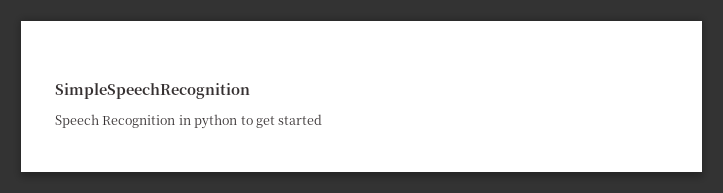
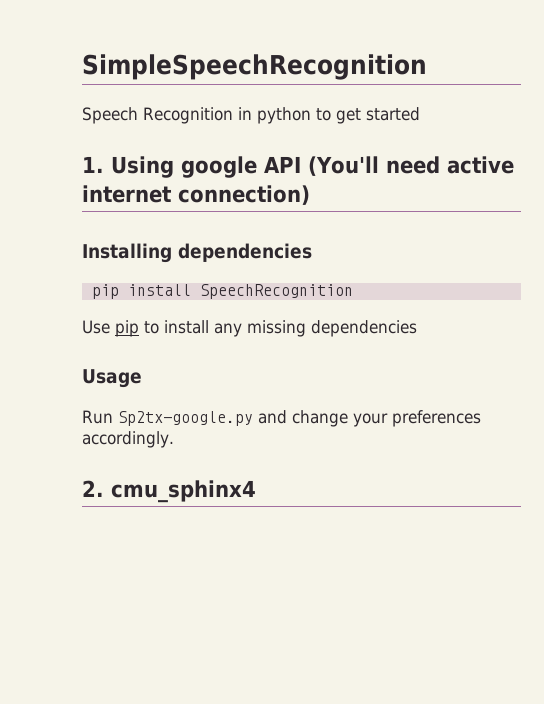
(323, 119) none -> [82,156,514,178] [82,185,310,205] [82,243,312,263] [91,284,353,299] [82,320,417,337] [82,369,142,388] [82,410,481,427] [82,431,174,448] [82,480,256,503] // 1. Using google API (You'll need active internet connection) // Installing dependencies // pip install SpeechRecognition // Use pip to install any missing dependencies // Usage // Run Sp2tx-google.py and change your preferences accordingly. // 2. cmu_sphinx4

